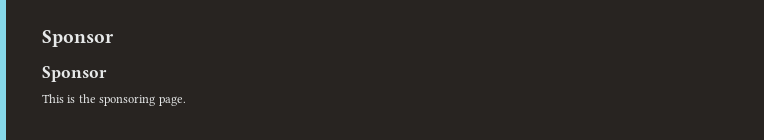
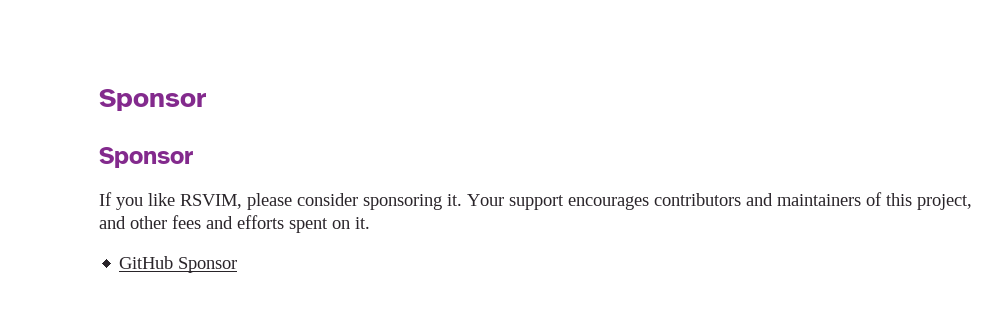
[42,94,186,106] This is the sponsoring page. -> [99,192,972,210] [99,215,370,233] [119,256,238,273] If you like RSVIM, please consider sponsoring it. Your support encourages contributors and maintainers of this project, and other fees and efforts spent on it. // GitHub Sponsor

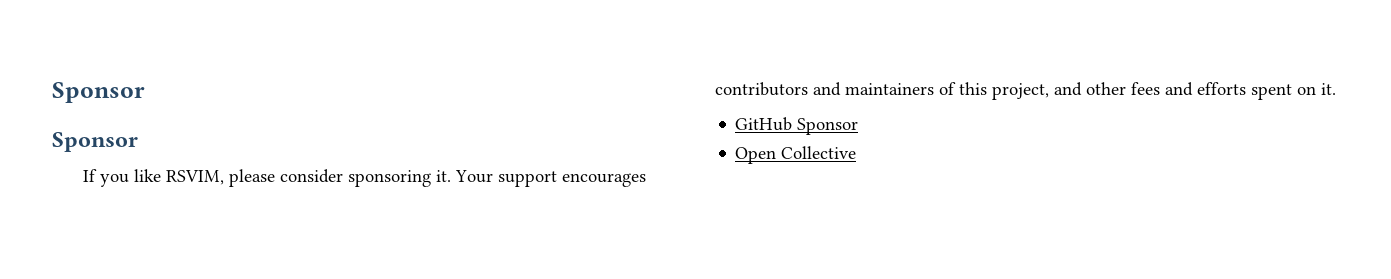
(238, 265) none -> [735,146,857,164] // Open Collective

